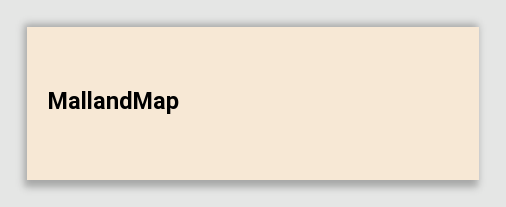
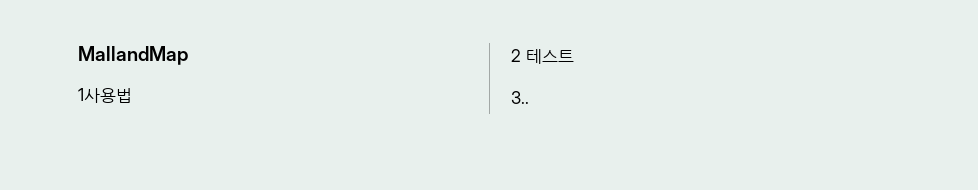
(179, 102) none -> [78,88,132,103] [511,49,574,64] [511,91,529,104] // 1사용법 // 2 테스트 // 3..

